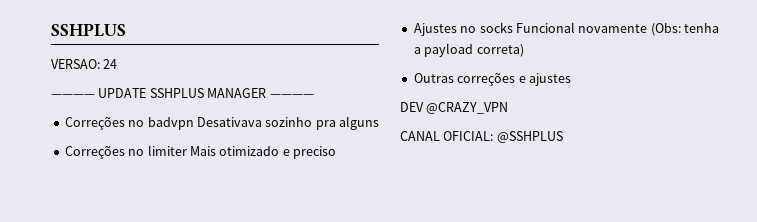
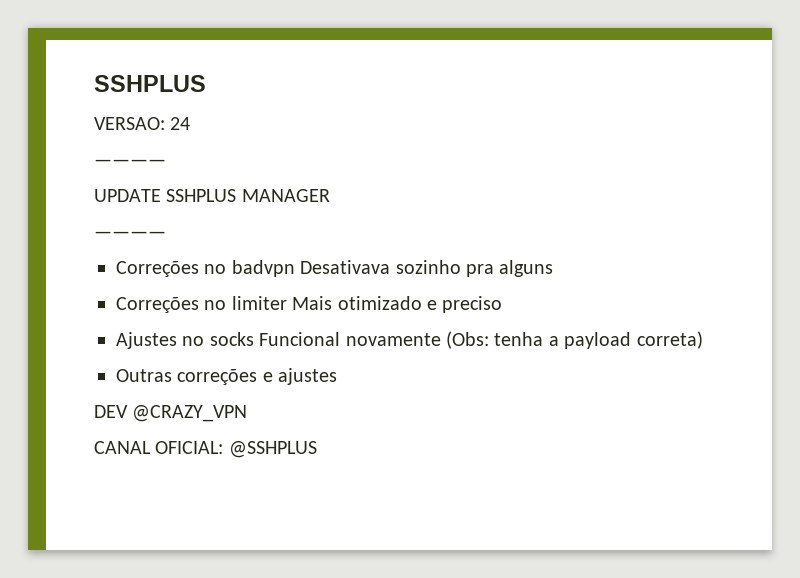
(95, 96) none -> (166, 162) //
(267, 93) none -> (330, 195) //

